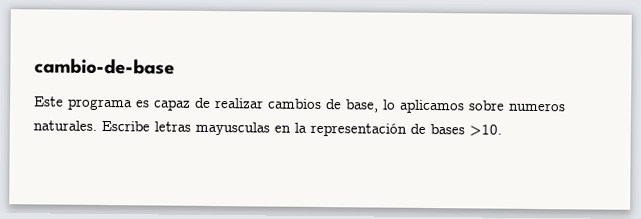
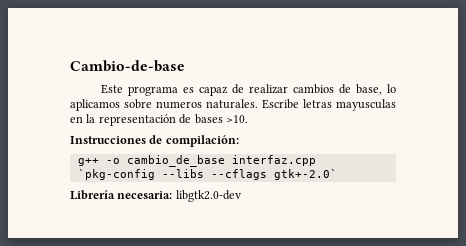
[34,58,175,75] cambio-de-base -> [70,60,185,72] Cambio-de-base
(502, 130) none -> [70,135,239,147] [77,155,316,167] [77,169,337,180] [70,190,242,202] // Instrucciones de compilación: // g++ -o cambio_de_base interfaz.cpp `pkg-config --libs --cflags gtk+-2.0` // Librería necesaria: libgtk2.0-dev

